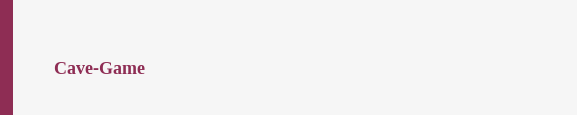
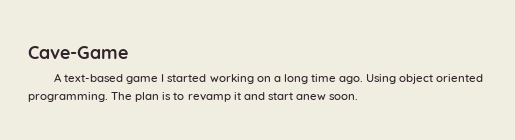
(145, 68) none -> [54,73,484,84] [28,92,359,102] // A text-based game I started working on a long time ago. Using object oriented programming. The plan is to revamp it and start anew soon.

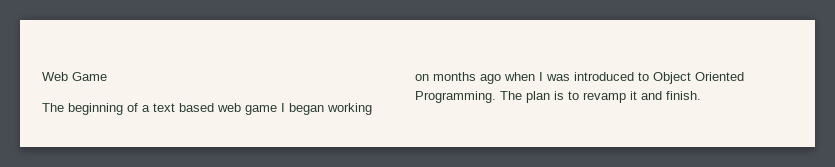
[28,46,128,59] [54,73,124,82] Cave-Game // A text-based -> [42,72,107,81] [42,103,241,115] Web Game // The beginning of a text based web
[167,74,207,82] started -> [289,103,324,115] began
[273,74,484,84] [28,92,108,102] a long time ago. Using object oriented programming. -> [433,72,744,84] [415,91,496,103] months ago when I was introduced to Object Oriented Programming.
[267,92,359,101] start anew soon. -> [666,91,701,100] finish.

